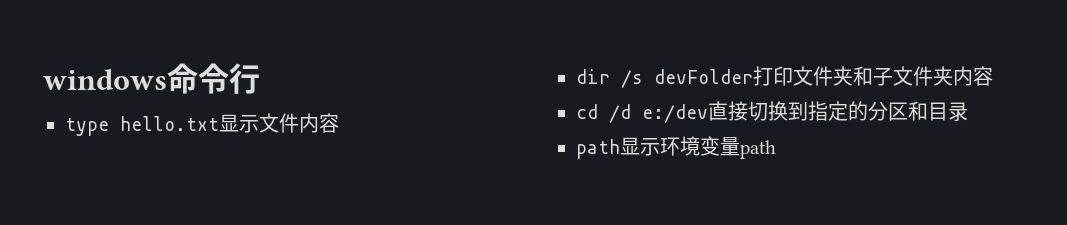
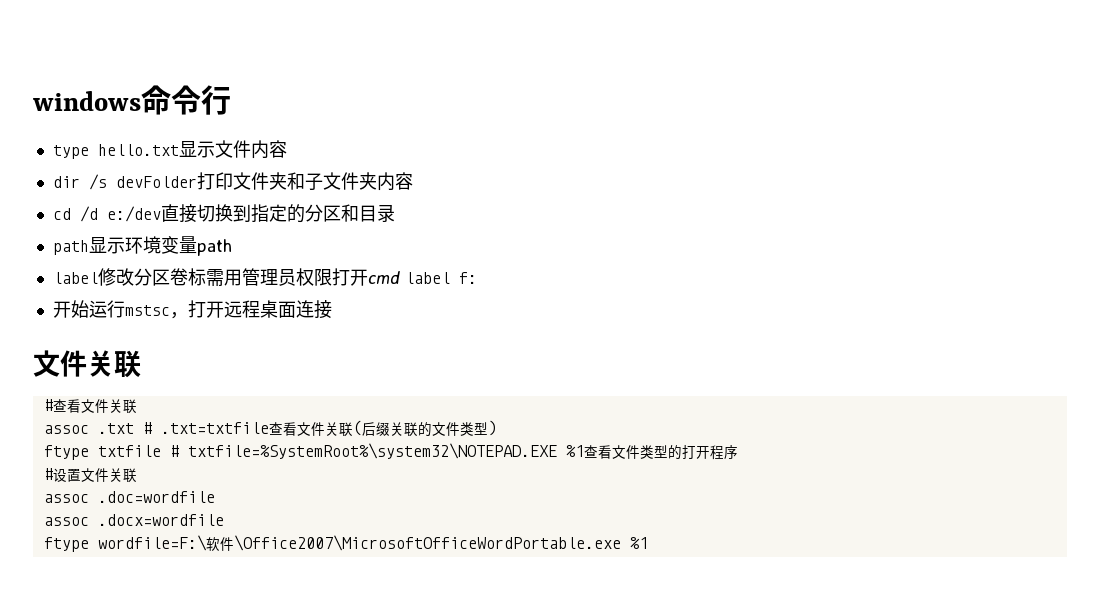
(776, 149) none -> [52,268,477,286] [52,300,332,319] [33,350,141,378] [43,399,137,414] [43,420,497,437] [43,443,738,460] [43,468,137,483] [43,491,215,503] [43,514,224,526] [43,535,648,552] // label修改分区卷标需用管理员权限打开cmd label f: // 开始运行mstsc，打开远程桌面连接 // 文件关联 // #查看文件关联 // assoc .txt # .txt=txtfile查看文件关联(后缀关联的文件类型) // ftype txtfile # txtfile=%SystemRoot%\system32\NOTEPAD.EXE %1查看文件类型的打开程序 // #设置文件关联 // assoc .doc=wordfile // assoc .docx=wordfile // ftype wordfile=F:\软件\Office2007\MicrosoftOfficeWordPortable.exe %1

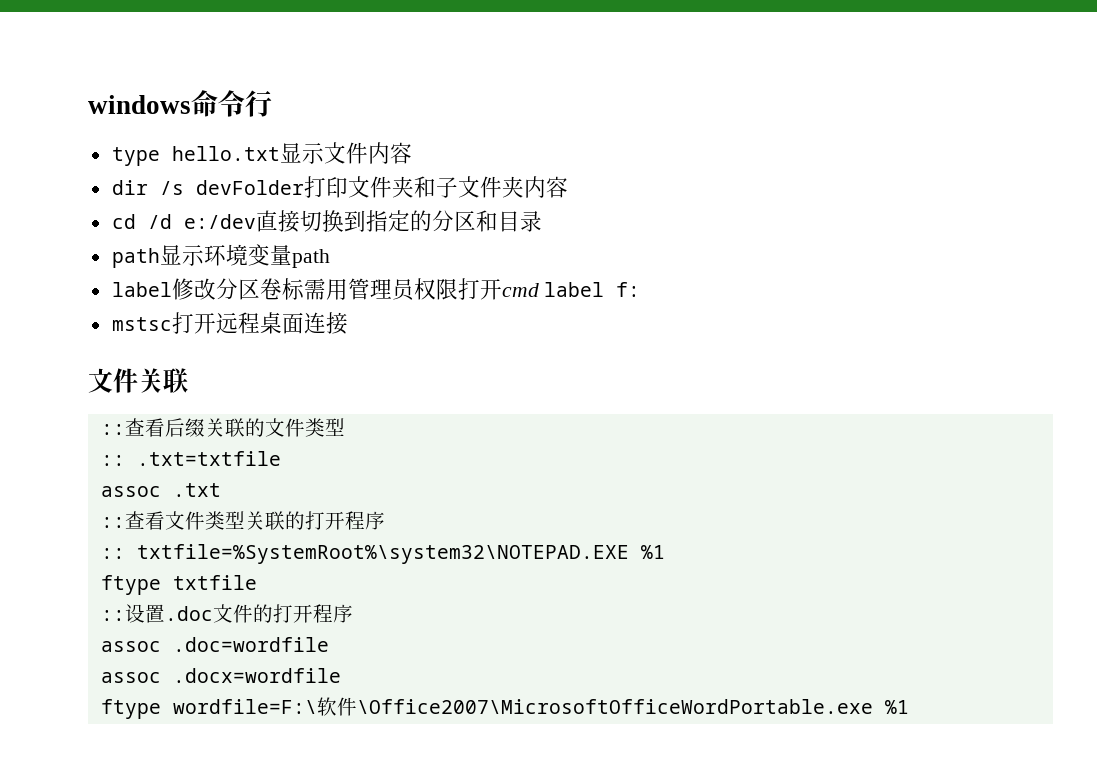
[52,300,188,319] 开始运行mstsc， -> [111,317,172,331] mstsc
[43,399,137,414] [43,420,362,437] #查看文件关联 // assoc .txt # .txt=txtfile查看文件关联( -> [100,418,165,437] ::查看
[487,420,497,436] [43,443,584,460] ) // ftype txtfile # txtfile=%SystemRoot%\system32\NOTEPAD.EXE %1 -> [100,451,281,466] [100,483,221,497] [100,517,125,528] // :: .txt=txtfile // assoc .txt // ::
[667,444,738,460] [43,468,137,483] 的打开程序 // #设置文件关联 -> [244,511,385,530] [100,544,665,564] [100,575,257,595] [100,604,353,623] 关联的打开程序 // :: txtfile=%SystemRoot%\system32\NOTEPAD.EXE %1 // ftype txtfile // ::设置.doc文件的打开程序

